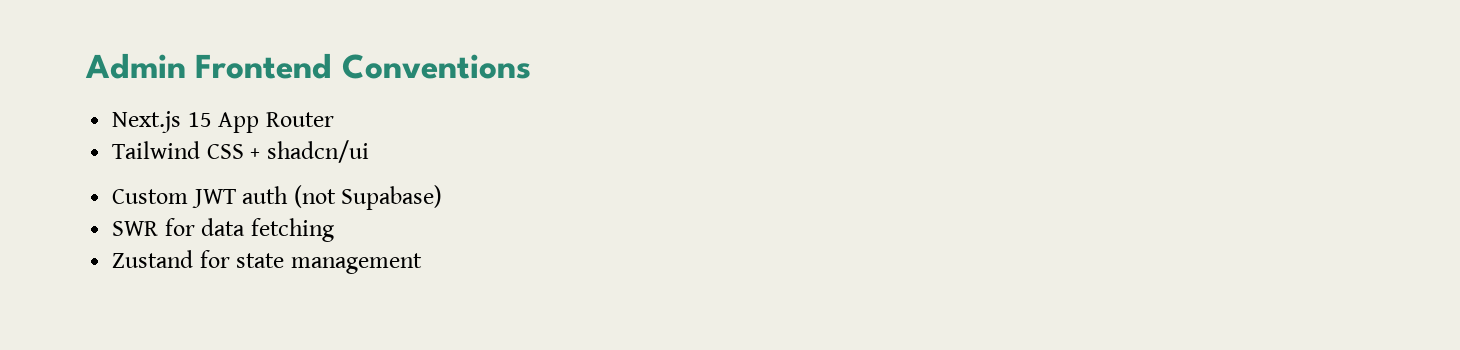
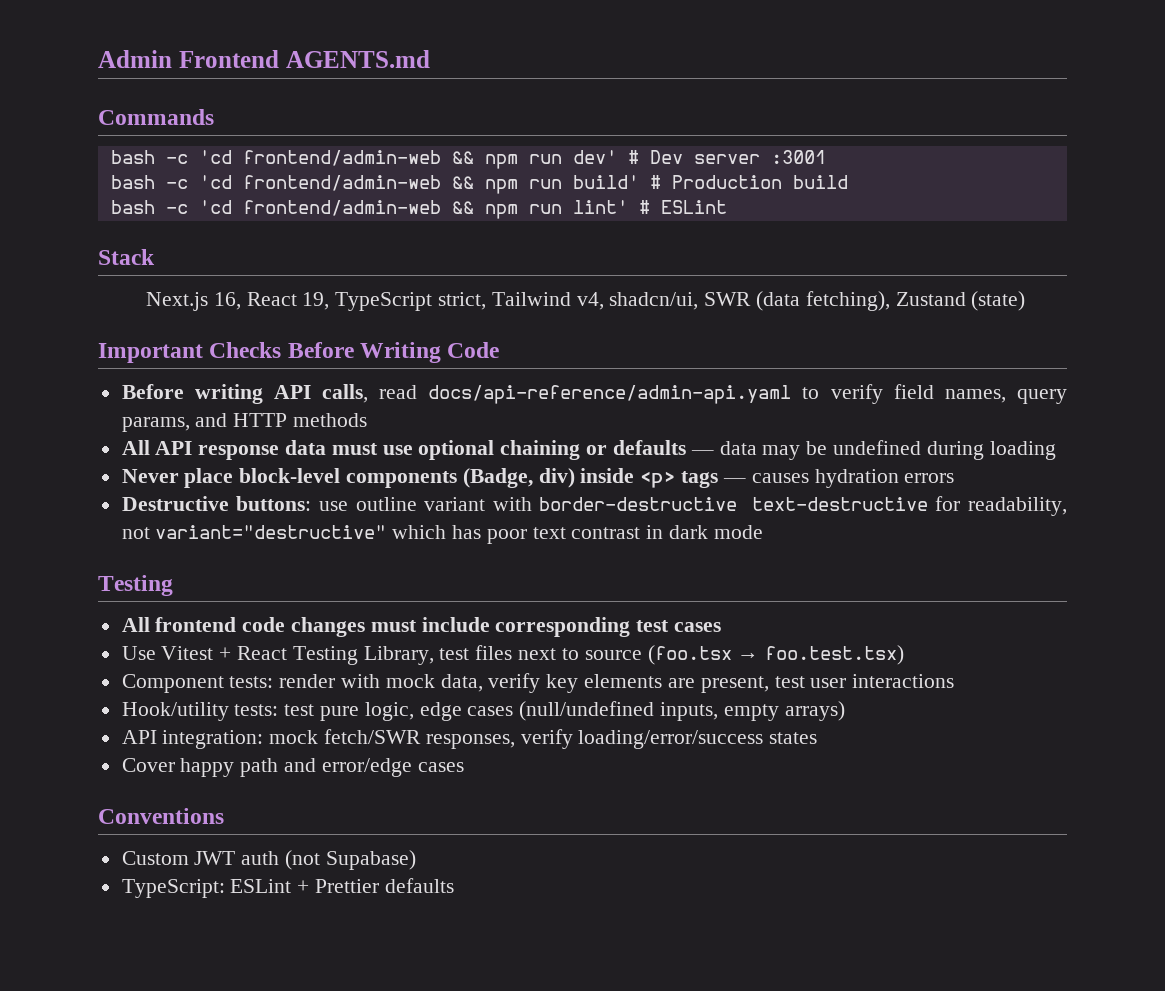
[341,54,531,79] [112,111,334,133] [112,140,369,163] Conventions // Next.js 15 App Router // Tailwind CSS + shadcn/ui -> [285,50,430,68] [98,109,214,125] [110,150,826,169] [110,175,848,194] [110,200,727,219] [98,249,155,265] [146,291,1026,311] [98,342,500,363] [121,384,1067,404] [121,413,368,432] [121,440,1056,460] [121,468,955,488] [121,496,1067,516] [121,525,763,544] [98,575,173,596] [121,617,722,637] [121,645,905,665] [121,673,955,693] [121,701,845,721] [121,729,818,749] [121,758,464,777] [98,808,224,824] AGENTS.md // Commands // bash -c 'cd frontend/admin-web && npm run dev' # Dev server :3001 // bash -c 'cd frontend/admin-web && npm run build' # Production build // bash -c 'cd frontend/admin-web && npm run lint' # ESLint // Stack // Next.js 16, React 19, TypeScript strict, Tailwind v4, shadcn/ui, SWR (data fetching), Zustand (state) // Important Checks Before Writing Code // Before writing API calls, read docs/api-reference/admin-api.yaml to verify field names, query params, and HTTP methods // All API response data must use optional chaining or defaults — data may be undefined during loading // Never place block-level components (Badge, div) inside <p> tags — causes hydration errors // Destructive buttons: use outline variant with border-destructive text-destructive for readability, not variant="destructive" which has poor text contrast in dark mode // Testing // All frontend code changes must include corresponding test cases // Use Vitest + React Testing Library, test files next to source (foo.tsx → foo.test.tsx) // Component tests: render with mock data, verify key elements are present, test user interactions // Hook/utility tests: test pure logic, edge cases (null/undefined inputs, empty arrays) // API integration: mock fetch/SWR responses, verify loading/error/success states // Cover happy path and error/edge cases // Conventions
[112,218,334,242] [112,250,422,274] SWR for data fetching // Zustand for state management -> [121,878,454,898] TypeScript: ESLint + Prettier defaults

